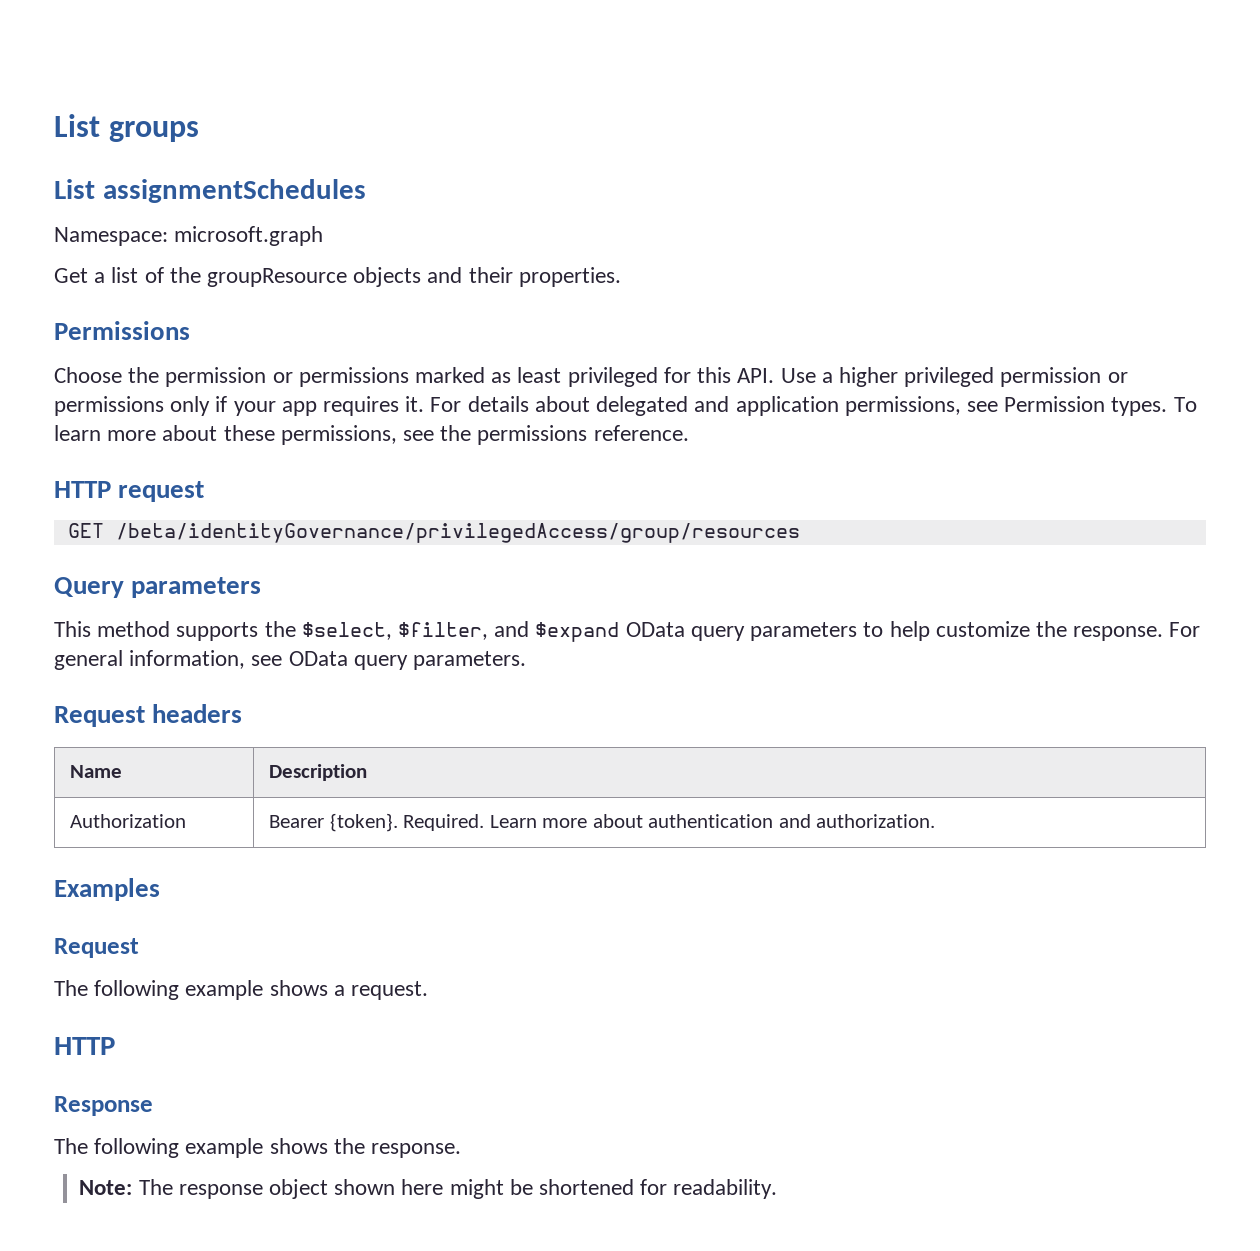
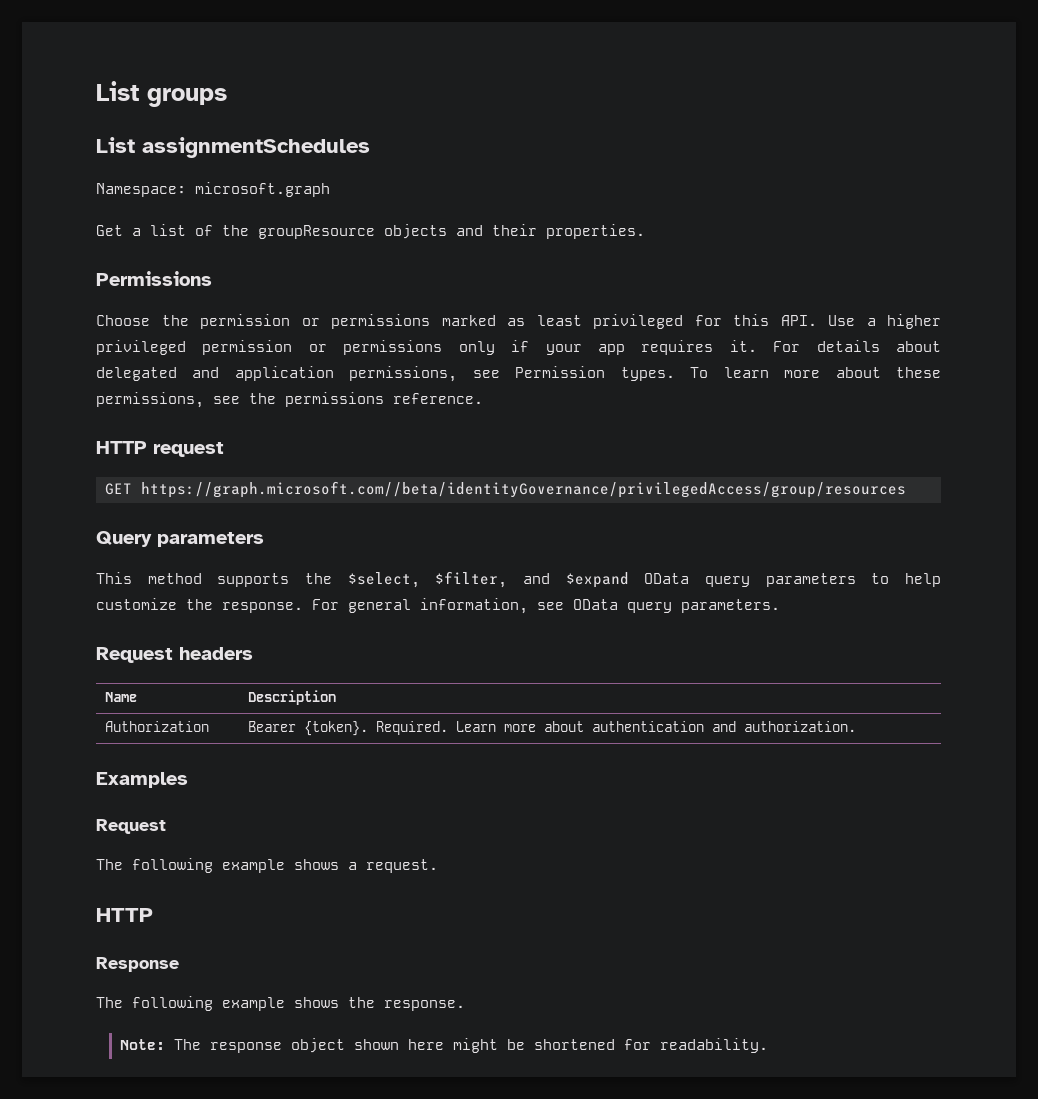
[115,523,800,543] /beta/identityGovernance/privilegedAccess/group/resources -> [141,481,906,498] https://graph.microsoft.com//beta/identityGovernance/privilegedAccess/group/resources

